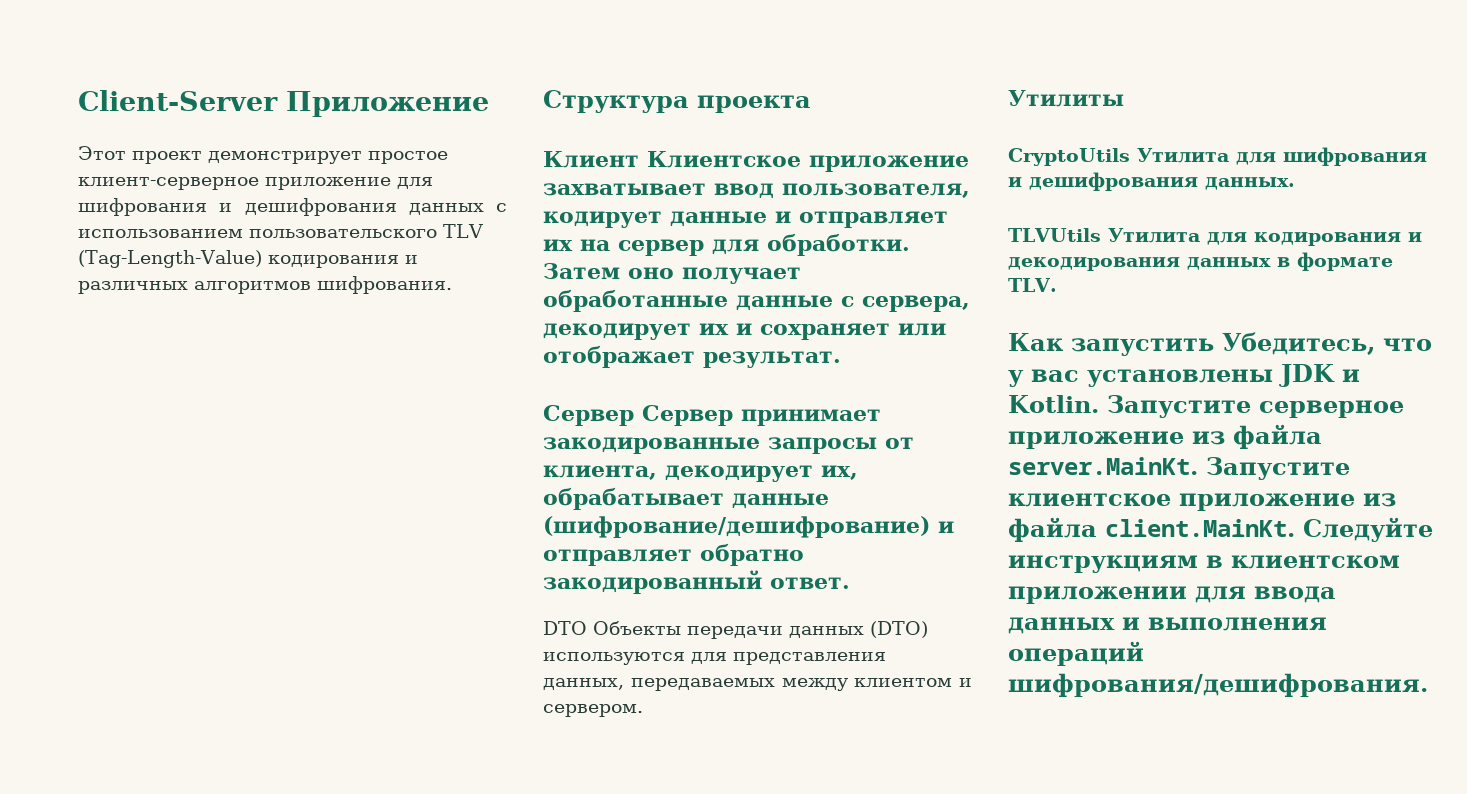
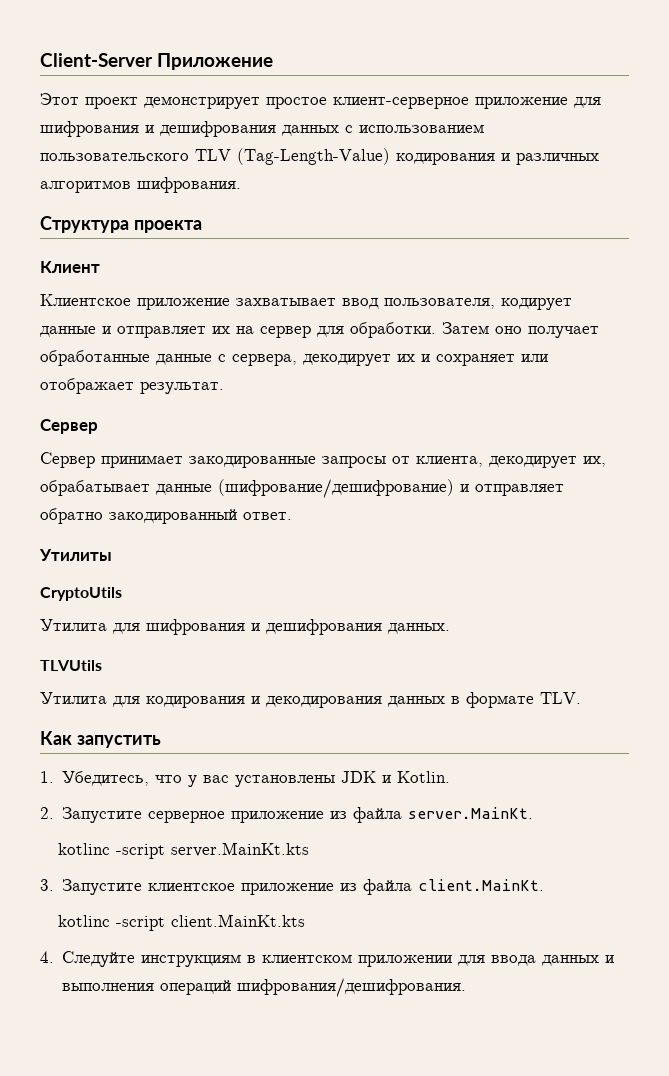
(639, 159) none -> (100, 267) //
(634, 415) none -> (98, 426) //
[543,621,928,639] [543,652,886,665] [543,678,972,691] [543,704,643,717] // DTO Объекты передачи данных (DTO) используются для представления данных, передаваемых между клиентом и сервером. -> (292, 516) none
(1130, 157) none -> (122, 594) //
(1101, 235) none -> (102, 665) //
(1214, 347) none -> [40,771,54,783] // 1.
(1099, 404) none -> [40,807,54,819] // 2.
(1198, 466) none -> [58,842,310,859] [40,879,54,891] // kotlinc -script server.MainKt.kts // 3.
(1295, 528) none -> [58,914,306,931] [40,951,54,963] // kotlinc -script client.MainKt.kts // 4.

